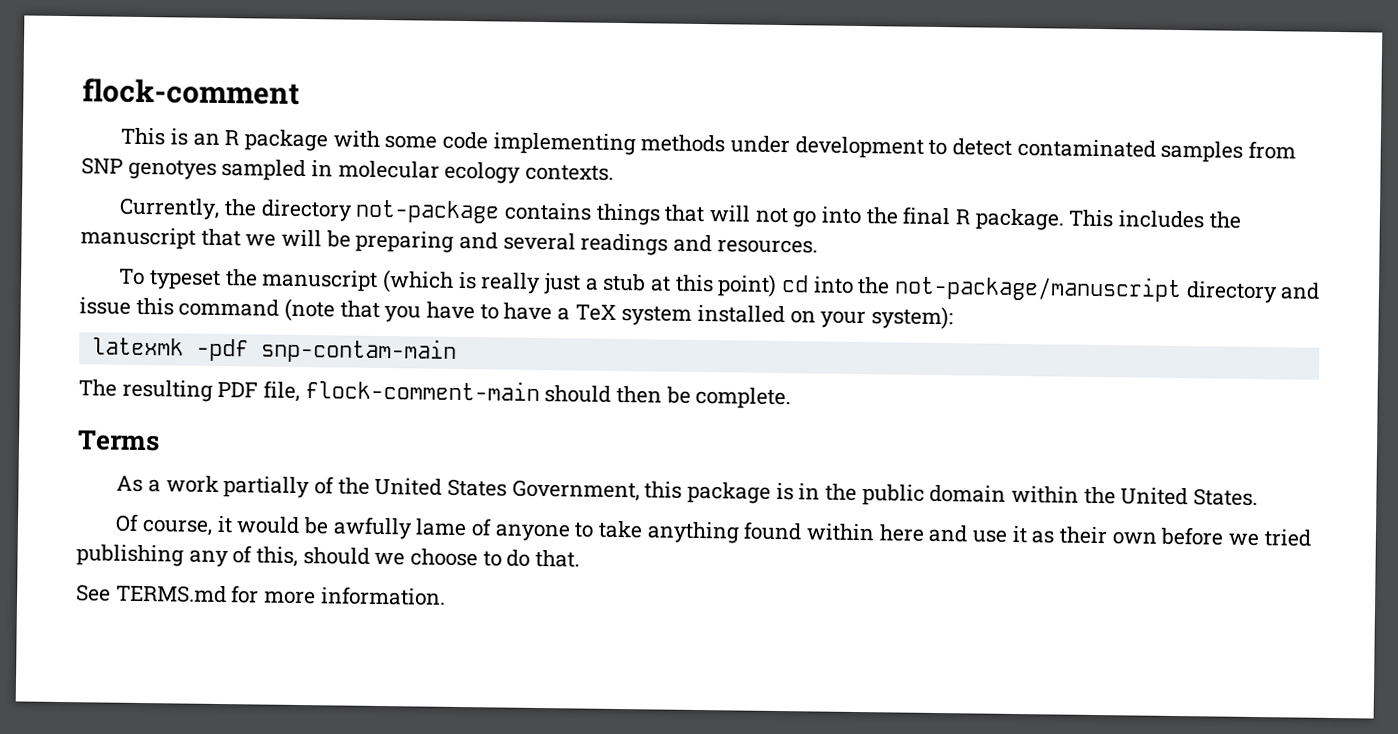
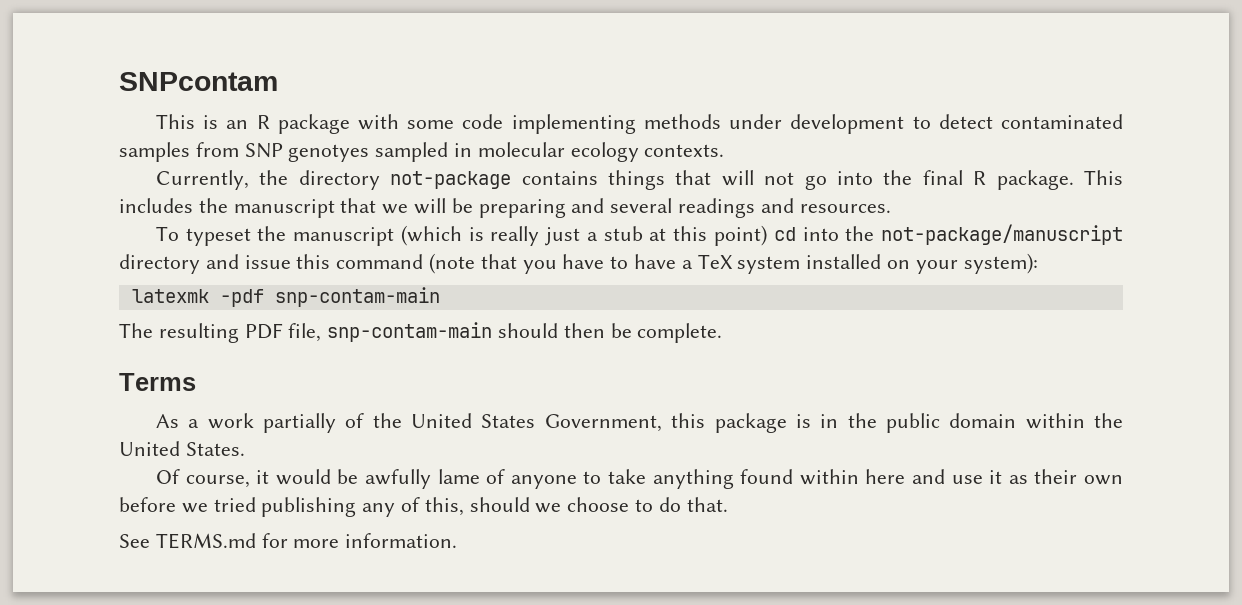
[82,78,300,105] flock-comment -> [119,72,278,91] SNPcontam
[304,379,540,401] flock-comment-main -> [327,322,493,342] snp-contam-main

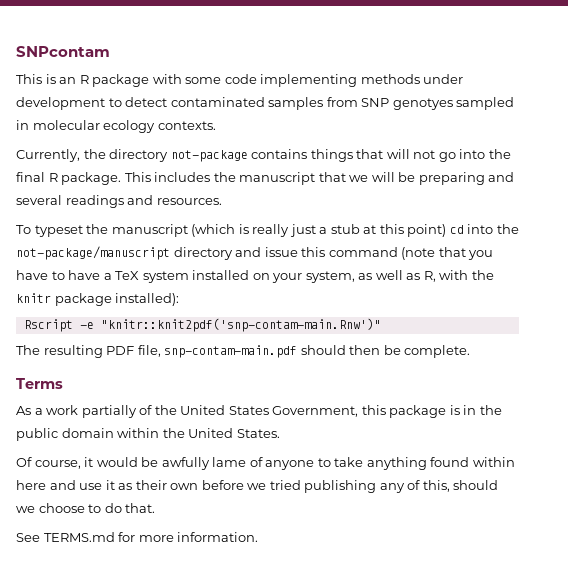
[963,253,1038,274] [131,287,440,307] system): // latexmk -pdf snp-contam-main -> [305,270,494,283] [16,293,180,306] [23,318,381,332] system, as well as R, with the knitr package installed): // Rscript -e "knitr::knit2pdf('snp-contam-main.Rnw')"
[327,322,493,342] snp-contam-main -> [164,345,298,358] snp-contam-main.pdf

